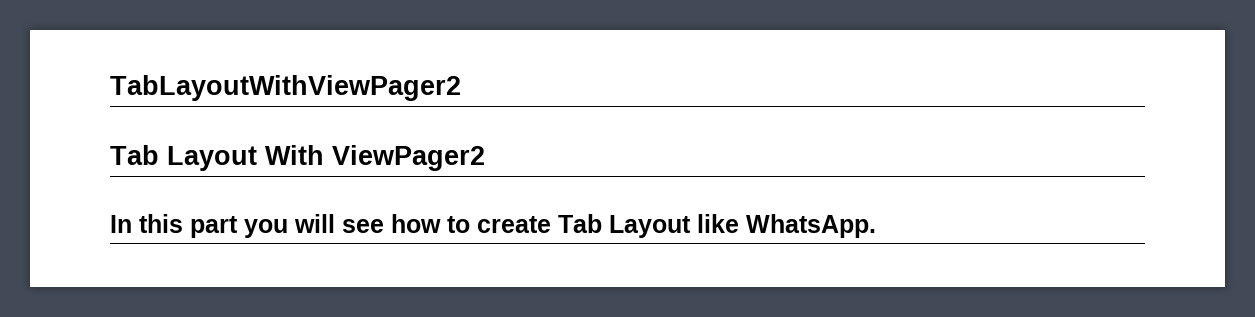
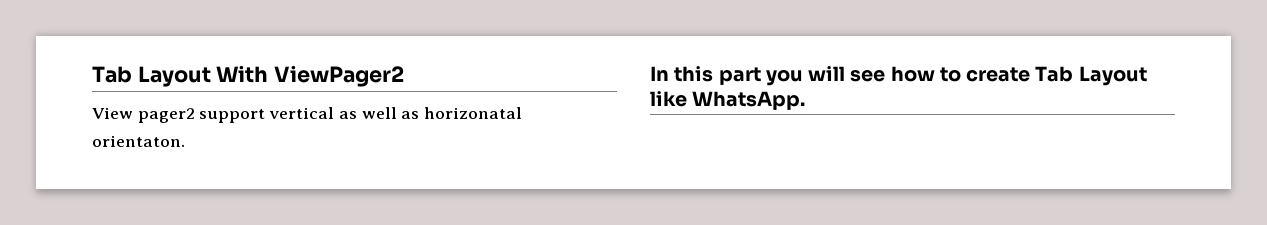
[110,75,461,101] TabLayoutWithViewPager2 // -> (92, 74) none
(485, 158) none -> [92,107,523,123] [92,135,185,147] // View pager2 support vertical as well as horizonatal orientaton.

